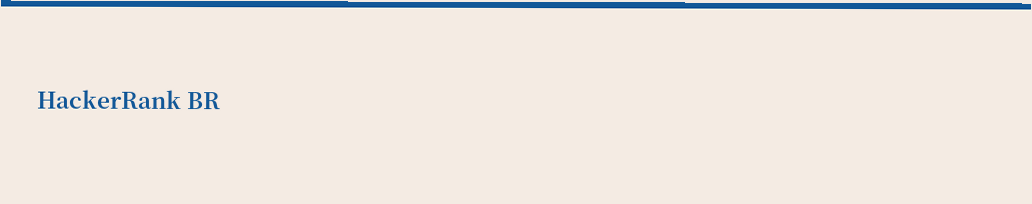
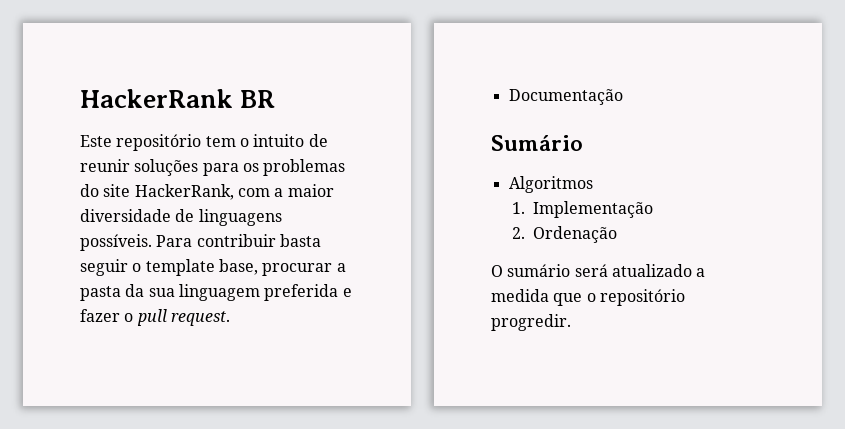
(222, 101) none -> [80,134,328,151] [80,159,346,176] [80,184,334,200] [80,209,282,226] [80,234,321,251] [80,259,346,276] [80,284,352,301] [80,309,230,326] [508,89,623,105] [491,135,583,151] [508,176,593,193] [511,201,653,218] [511,226,617,243] [491,264,706,277] [491,289,685,306] [491,314,571,331] // Este repositório tem o intuito de reunir soluções para os problemas do site HackerRank, com a maior diversidade de linguagens possíveis. Para contribuir basta seguir o template base, procurar a pasta da sua linguagem preferida e fazer o pull request. // Documentação // Sumário // Algoritmos // 1. Implementação // 2. Ordenação // O sumário será atualizado a medida que o repositório progredir.

